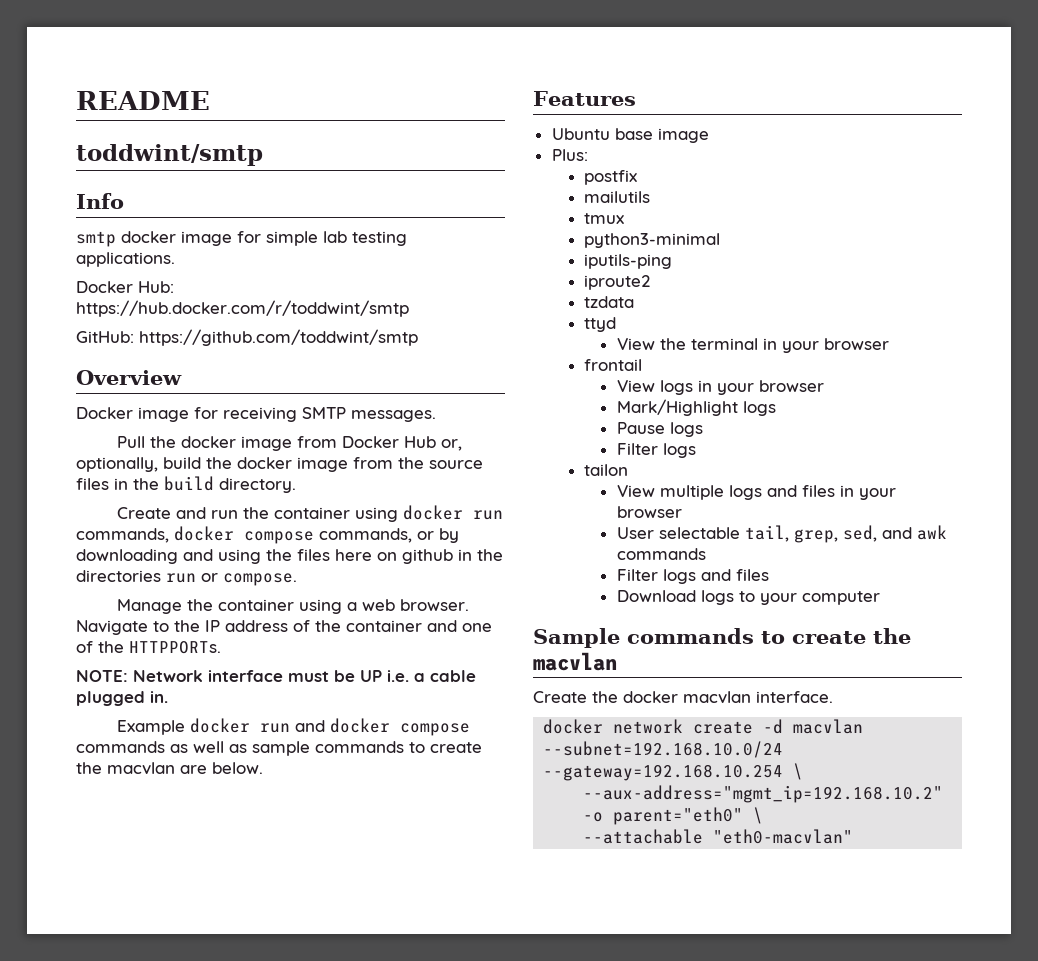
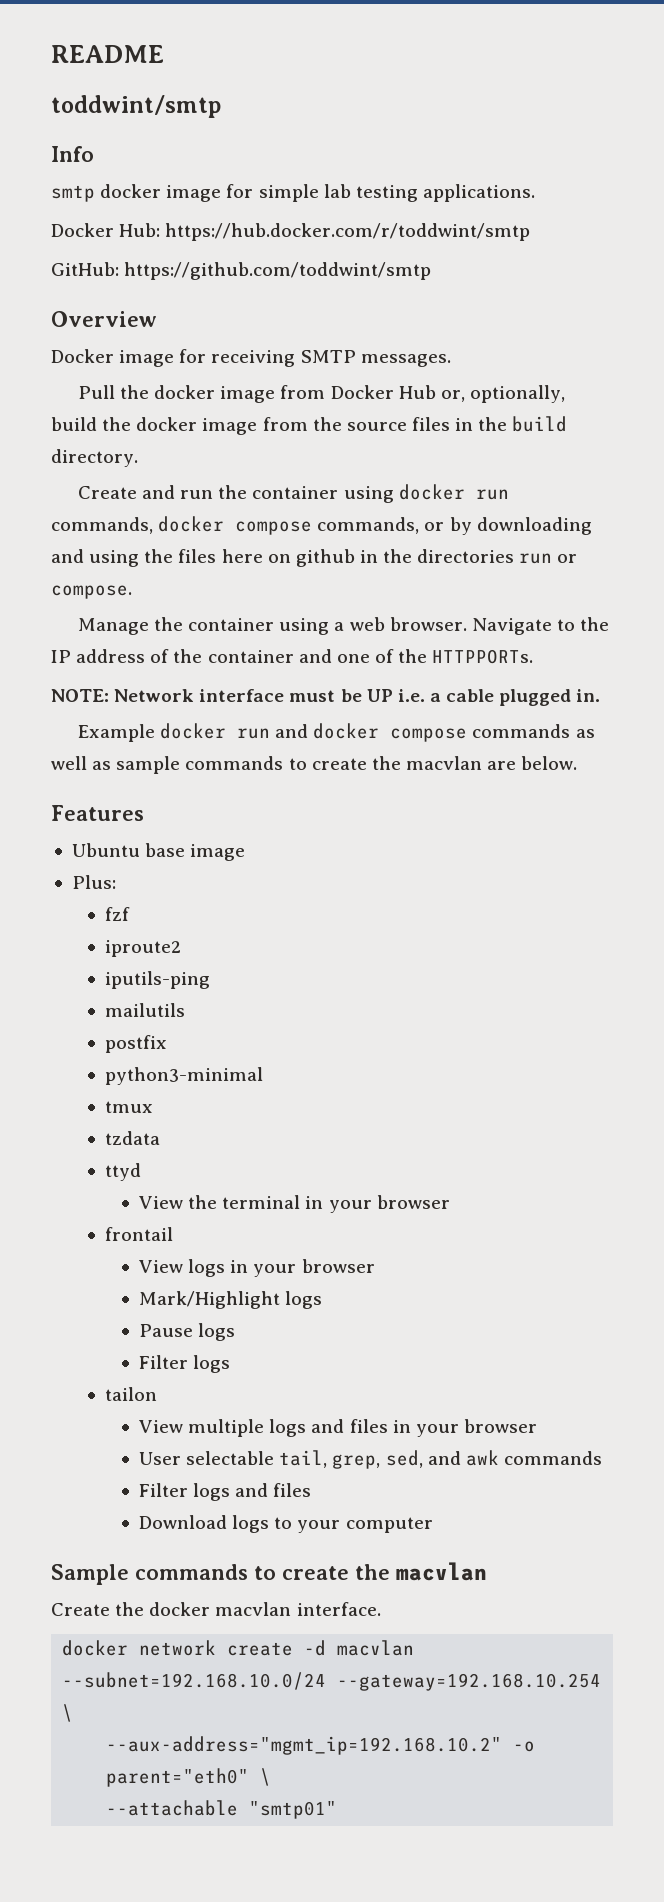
[584,170,638,185] postfix -> [105,907,131,921] [105,940,182,957] [105,971,211,989] fzf // iproute2 // iputils-ping
[584,213,625,224] tmux -> [105,1035,168,1053] postfix
[584,254,673,269] [584,275,651,290] iputils-ping // iproute2 -> [105,1101,154,1113] tmux
[713,829,854,844] "eth0-macvlan" -> [249,1801,338,1819] "smtp01"

